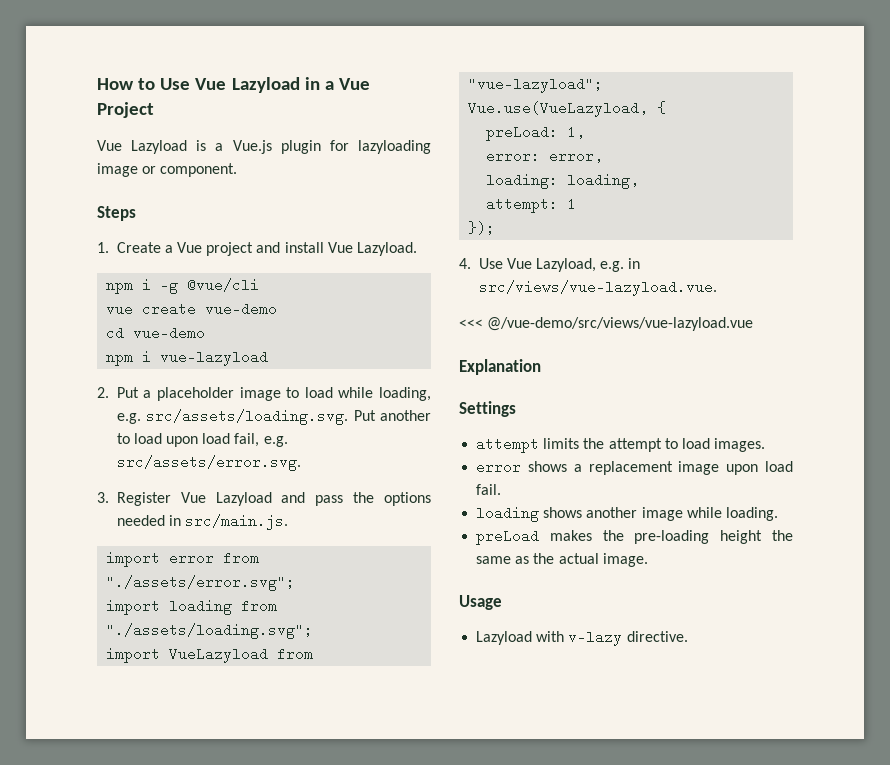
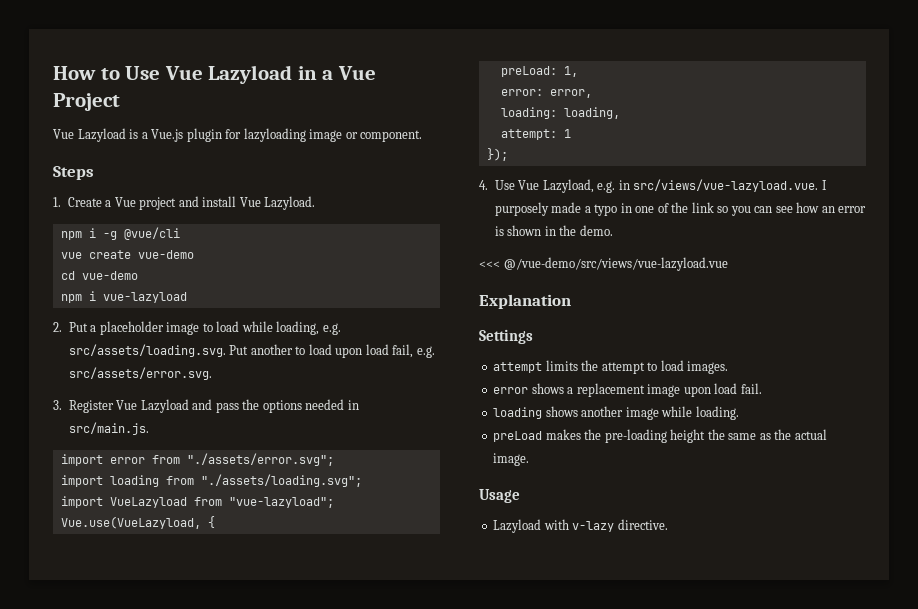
(717, 288) none -> [821,180,827,190] [494,202,867,216] [494,225,613,236] I purposely made a typo in one of the link so you can see how an error is shown in the demo.

